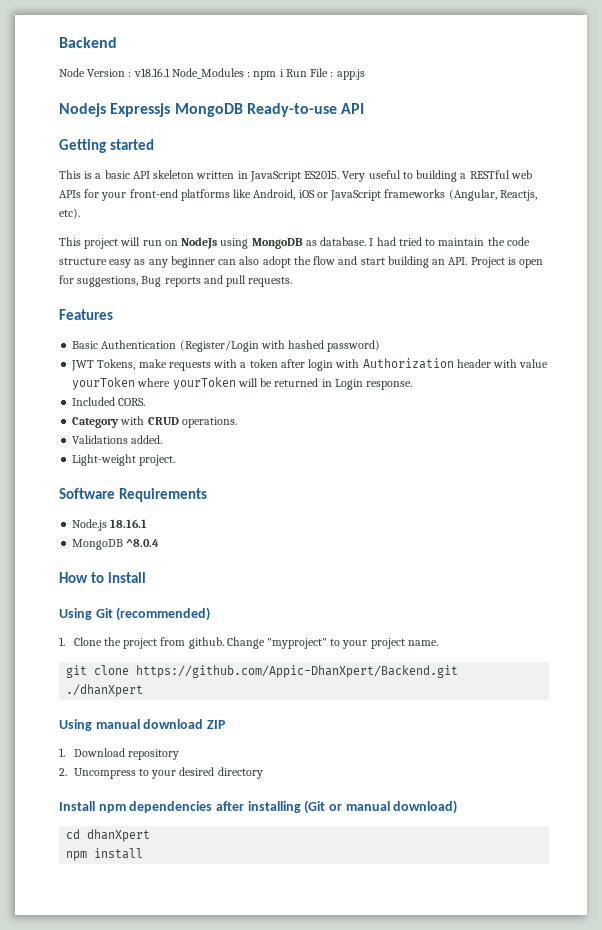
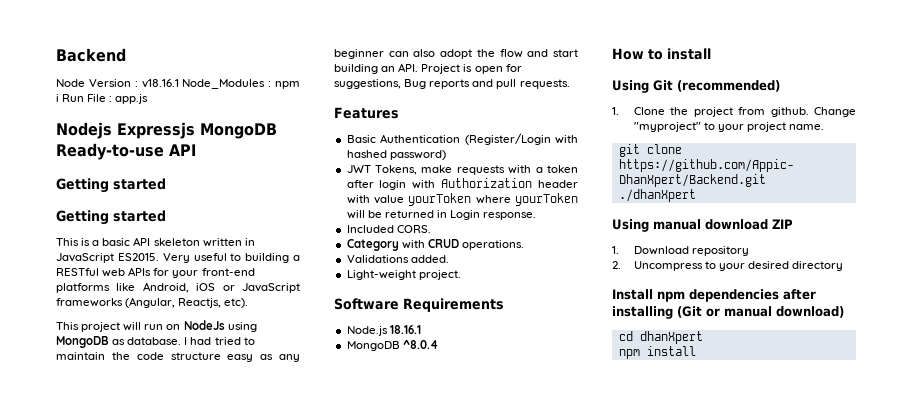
(154, 144) none -> [56,210,166,225] // Getting started

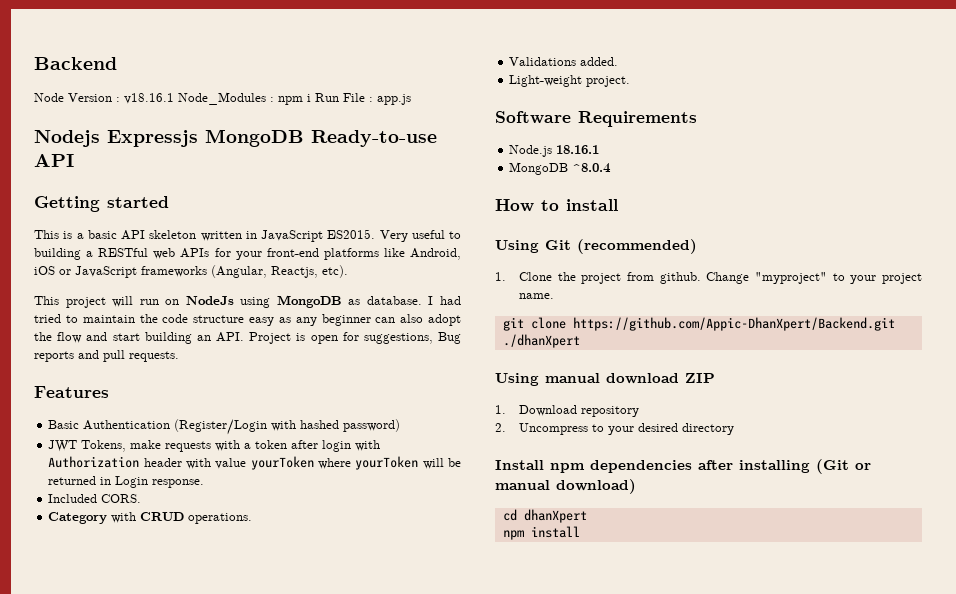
[56,210,166,225] // Getting started -> (169, 202) none

